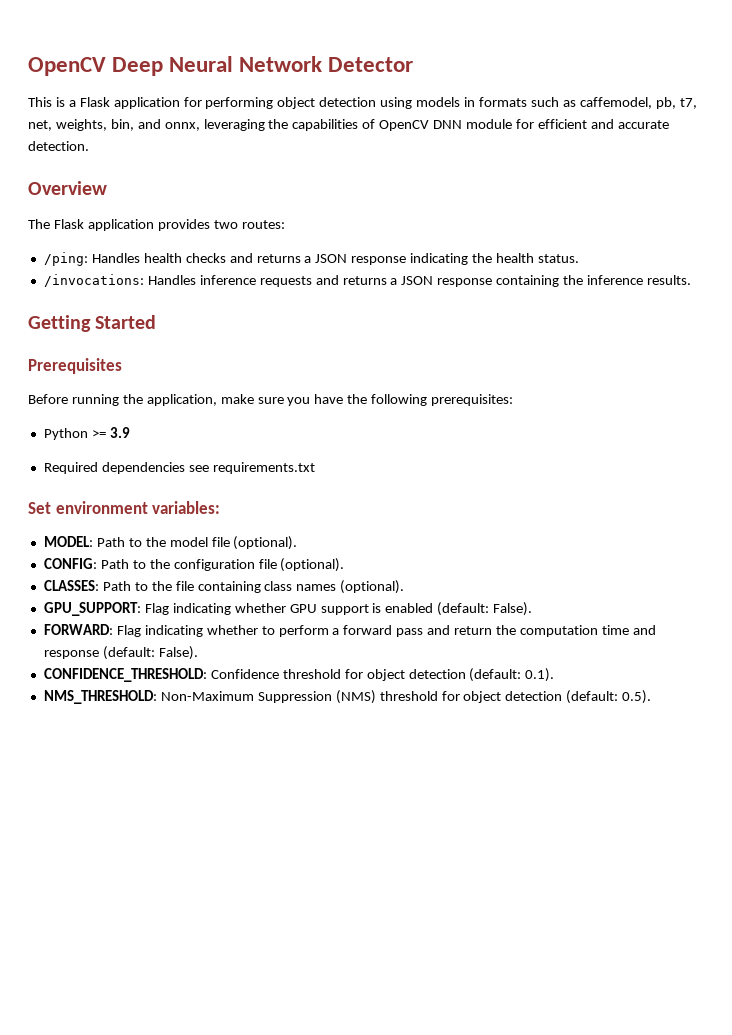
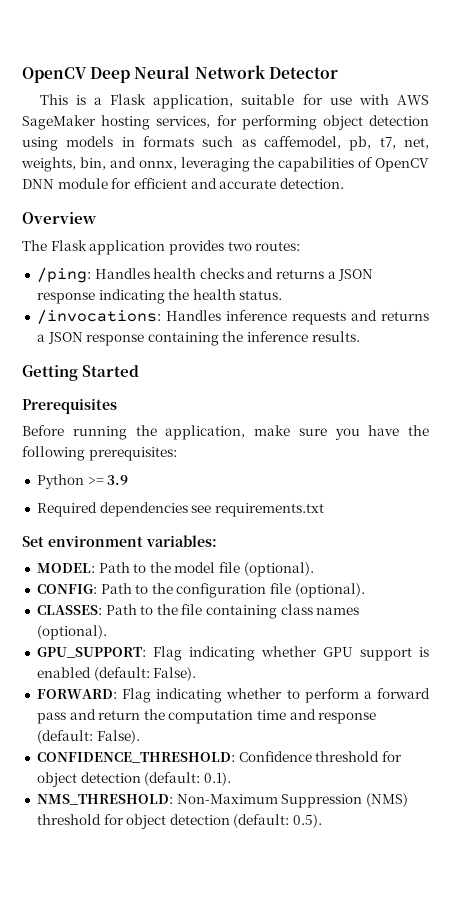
[113,97,180,109] application -> [153,94,429,109] [22,115,211,130] application, suitable for use with AWS SageMaker hosting services,

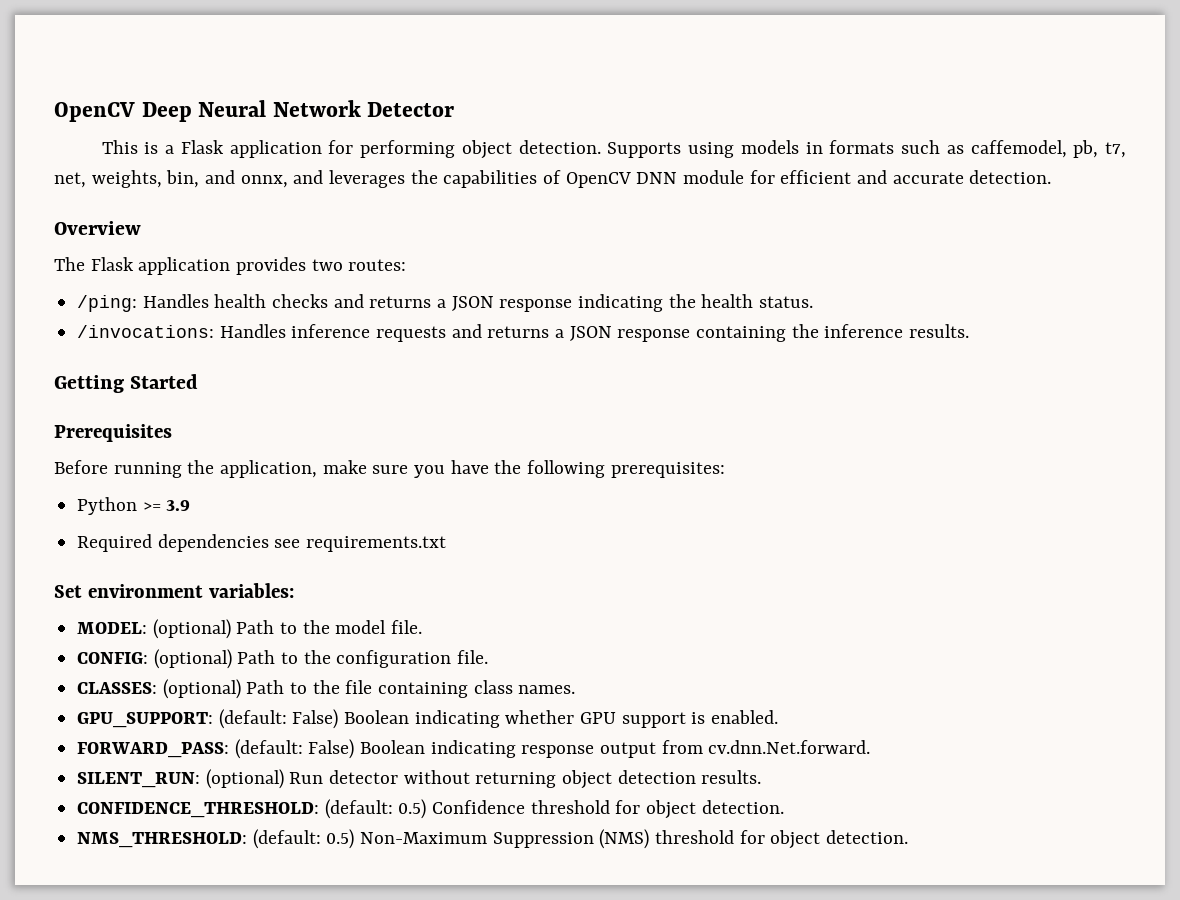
[153,94,429,109] [22,115,211,130] application, suitable for use with AWS SageMaker hosting services, -> [229,140,322,158] application
[369,115,429,126] detection -> [518,140,682,158] detection. Supports
[180,157,250,172] leveraging -> [293,170,406,188] and leverages
(95, 568) none -> [152,619,231,639] (optional)
[219,562,314,577] file (optional). -> [391,620,423,634] file.
(97, 589) none -> [153,649,232,669] (optional)
[270,583,365,598] file (optional). -> [457,650,489,664] file.
(102, 610) none -> [162,679,241,699] (optional)
[316,607,360,615] [36,625,107,640] names (optional). -> [518,685,576,694] names.
[152,646,182,661] Flag -> [218,709,410,729] (default: False) Boolean
[36,667,197,681] [36,688,430,703] [36,709,377,724] [36,730,140,744] enabled (default: False). // FORWARD: Flag indicating whether to perform a forward pass and return the computation time and response (default: False). -> [711,710,779,724] [77,739,871,759] [77,769,762,789] enabled. // FORWARD_PASS: (default: False) Boolean indicating response output from cv.dnn.Net.forward. // SILENT_RUN: (optional) Run detector without returning object detection results.
(235, 757) none -> [324,799,427,819] (default: 0.5)
[80,772,231,786] detection (default: 0.1). -> [701,800,784,814] detection.
(173, 799) none -> [252,829,355,849] (default: 0.5)
[169,814,323,828] detection (default: 0.5). -> [826,830,909,844] detection.

